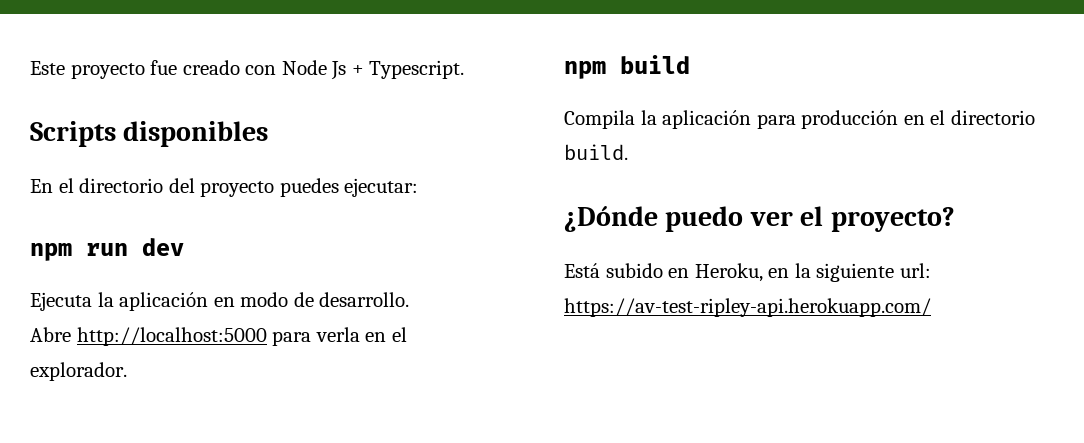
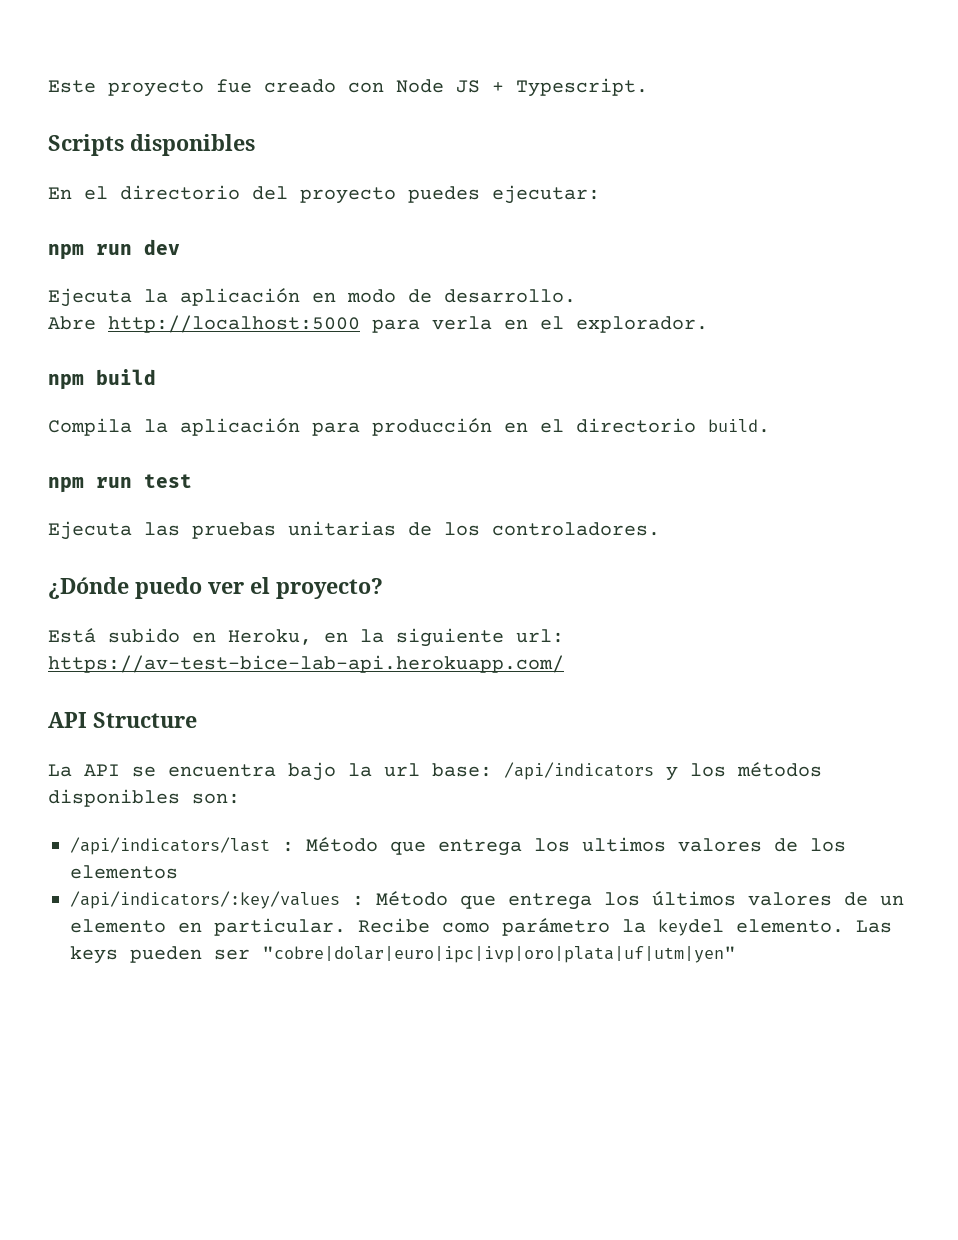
[331,61,347,80] Js -> [456,80,480,93] JS
(628, 152) none -> [48,474,192,493] [48,521,660,540] // npm run test // Ejecuta las pruebas unitarias de los controladores.
[564,298,931,317] https://av-test-ripley-api.herokuapp.com/ -> [48,655,564,673] [48,712,197,728] [48,762,822,781] [48,789,240,807] [70,837,846,856] [70,865,178,879] [70,891,904,910] [70,918,892,936] [70,946,736,964] https://av-test-bice-lab-api.herokuapp.com/ // API Structure // La API se encuentra bajo la url base: /api/indicators y los métodos disponibles son: // /api/indicators/last : Método que entrega los ultimos valores de los elementos // /api/indicators/:key/values : Método que entrega los últimos valores de un elemento en particular. Recibe como parámetro la keydel elemento. Las keys pueden ser "cobre|dolar|euro|ipc|ivp|oro|plata|uf|utm|yen"

